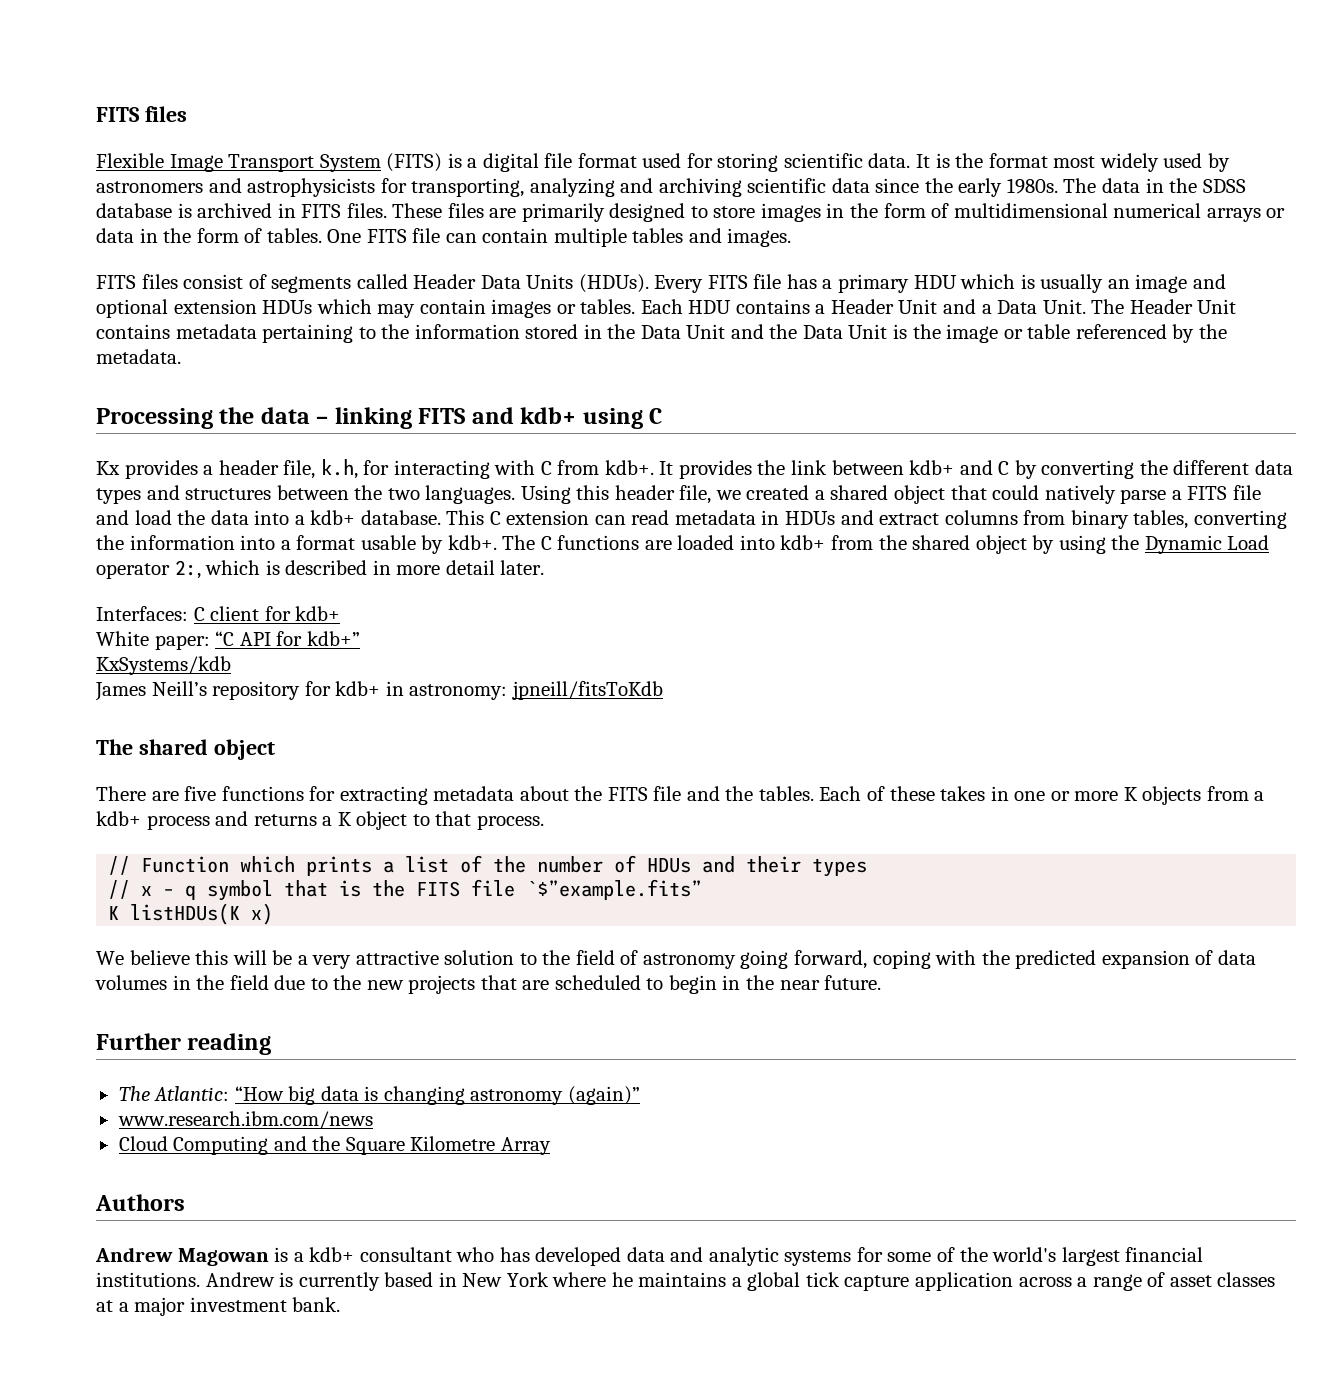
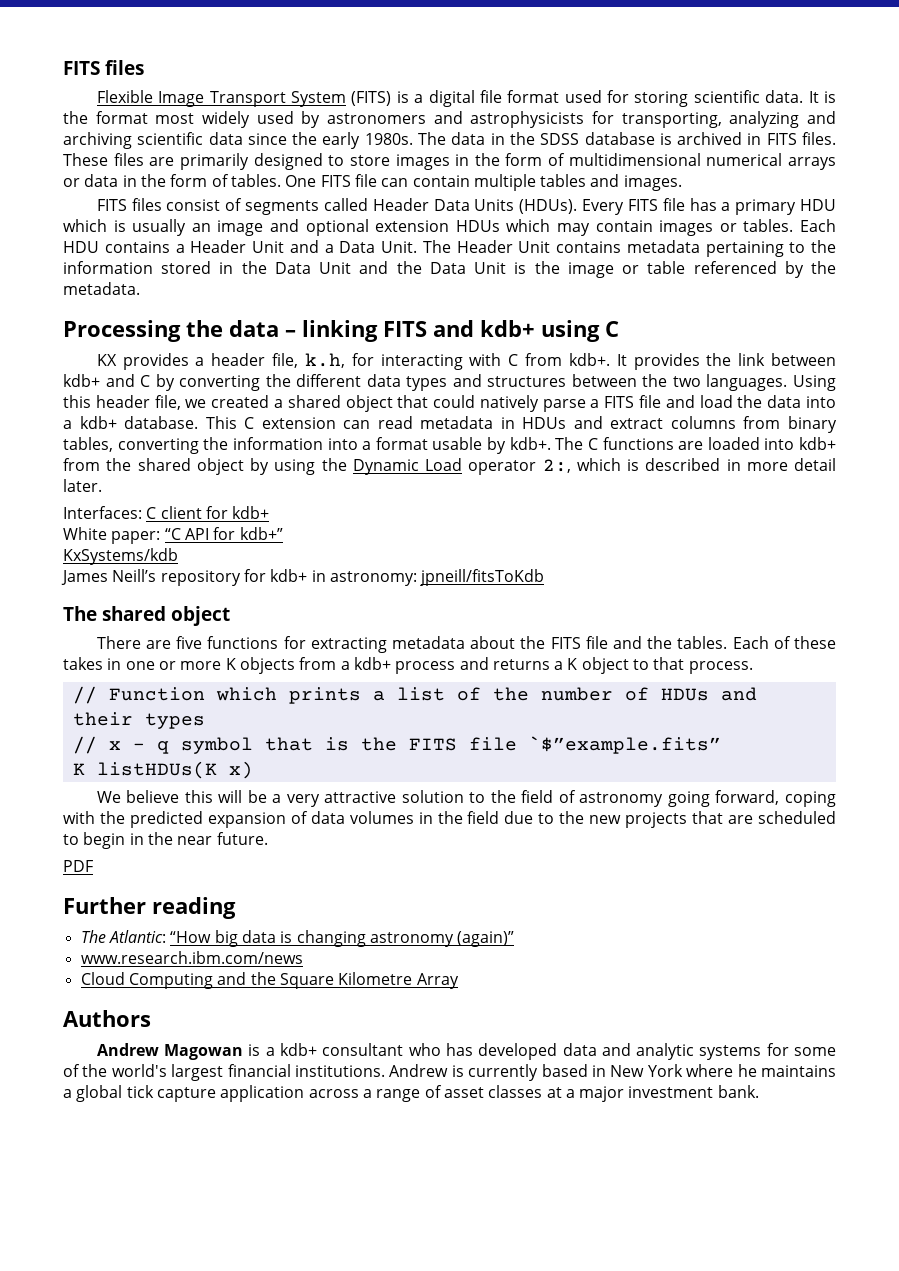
[96,461,120,475] Kx -> [96,354,117,366] KX
(882, 982) none -> [63,860,93,872] // PDF

